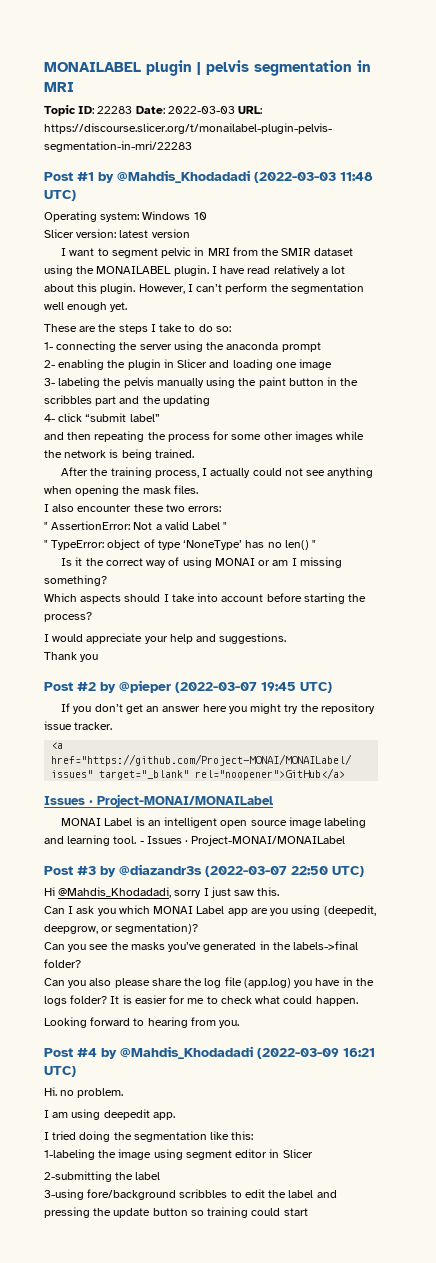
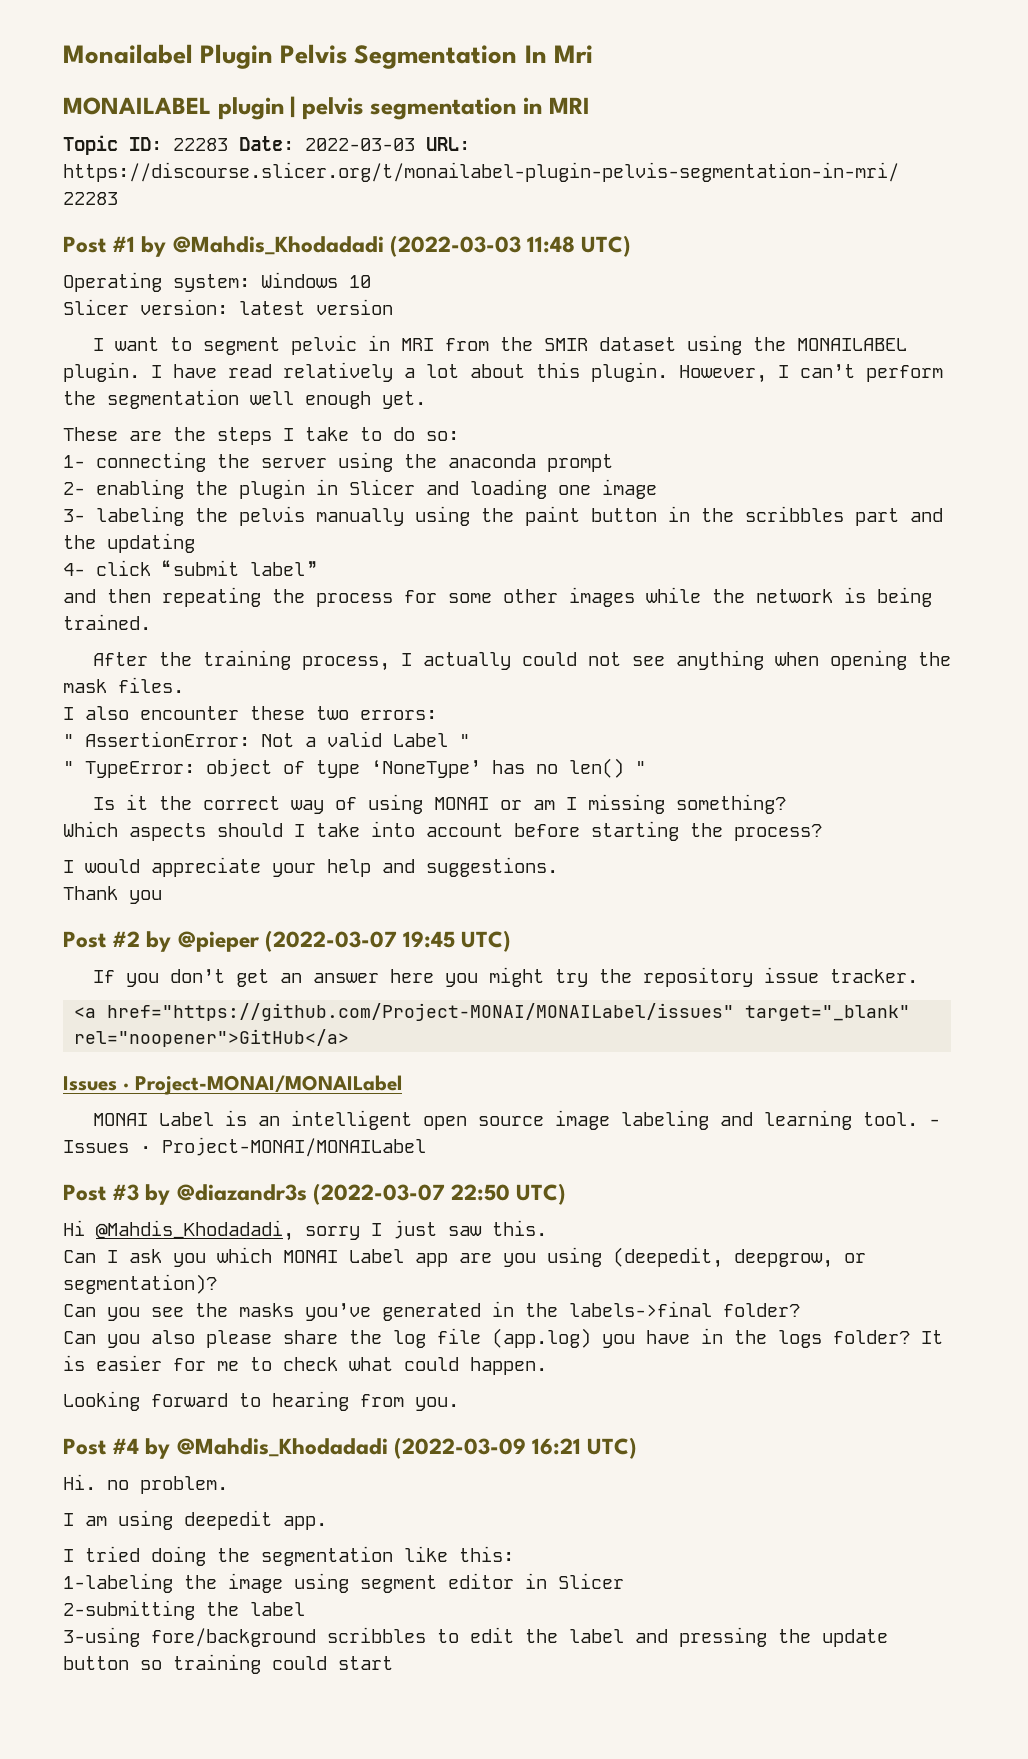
(44, 67) none -> [63,44,593,69] Monailabel Plugin Pelvis Segmentation In Mri //

